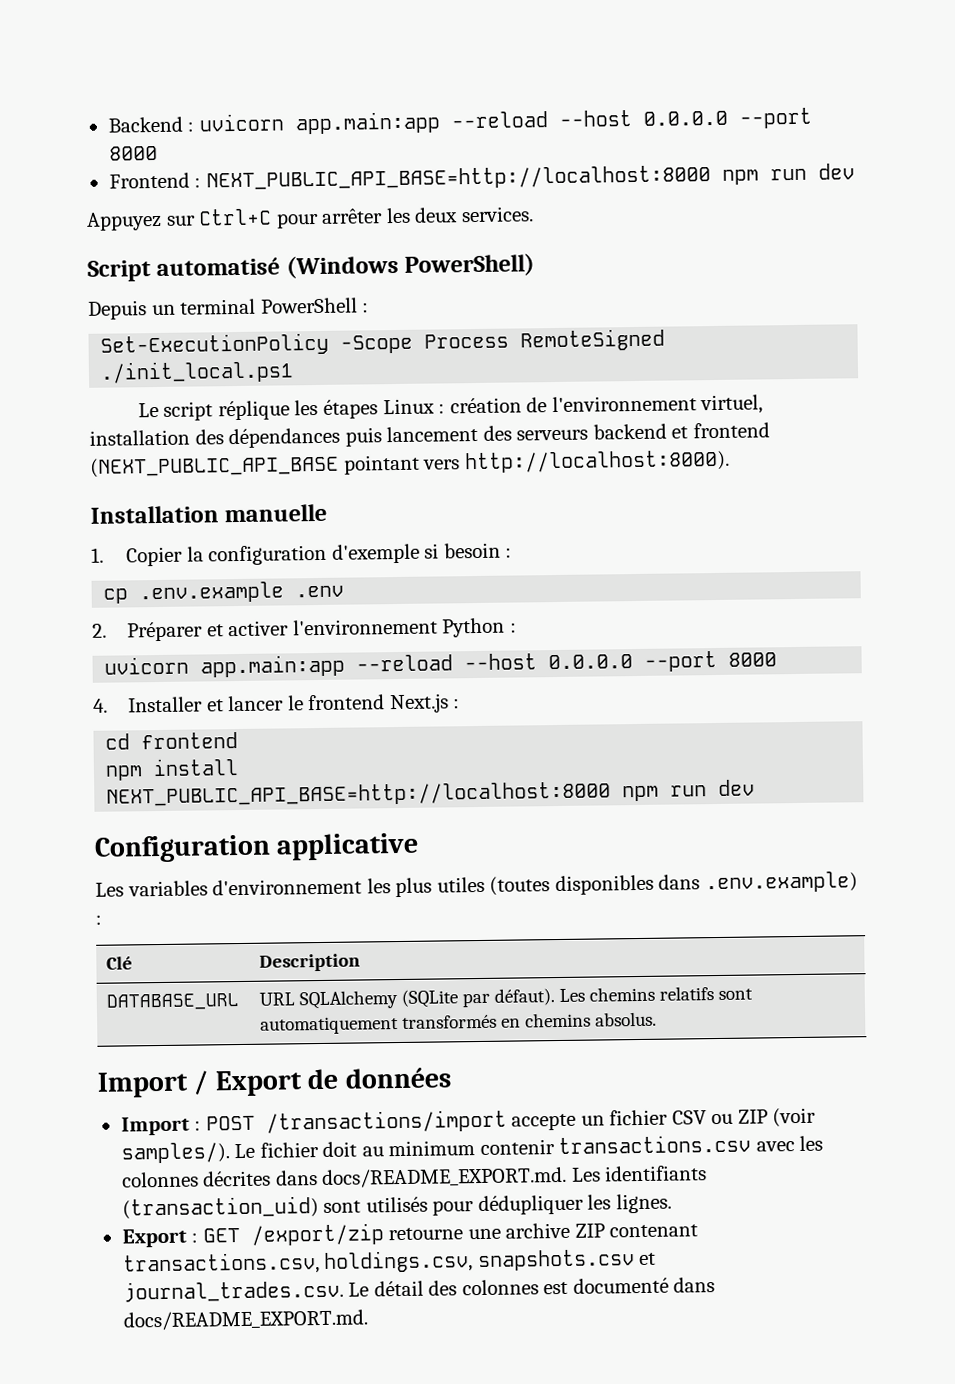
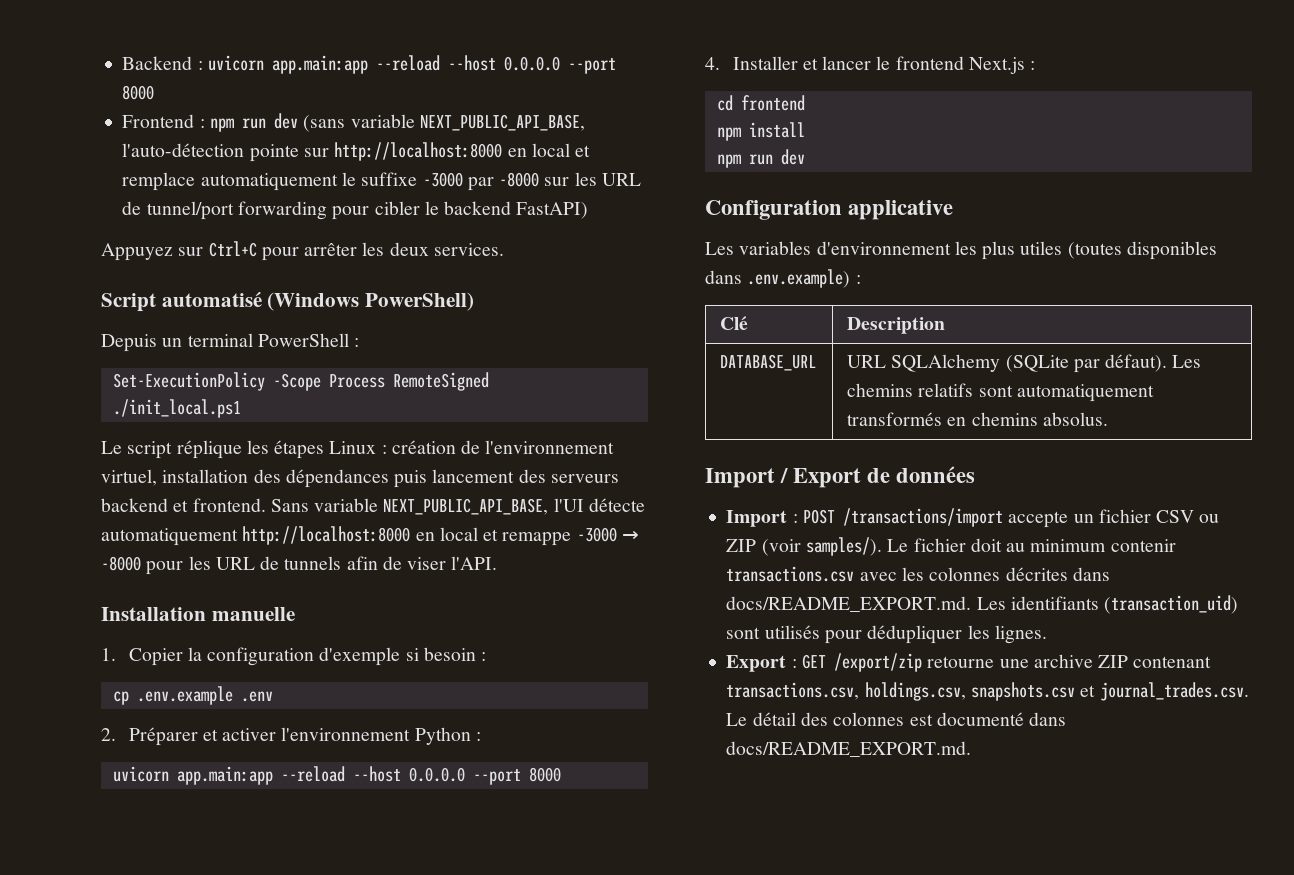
[205,163,855,192] NEXT_PUBLIC_API_BASE=http://localhost:8000 npm run dev -> [209,113,585,132] [122,142,591,162] [122,172,641,191] [122,201,589,220] npm run dev (sans variable NEXT_PUBLIC_API_BASE, l'auto-détection pointe sur http://localhost:8000 en local et remplace automatiquement le suffixe -3000 par -8000 sur les URL de tunnel/port forwarding pour cibler le backend FastAPI)
[692,422,770,439] [90,449,730,478] frontend (NEXT_PUBLIC_API_BASE pointant vers http://localhost:8000). -> [192,498,645,515] [101,526,639,546] [101,556,498,575] frontend. Sans variable NEXT_PUBLIC_API_BASE, l'UI détecte automatiquement http://localhost:8000 en local et remappe -3000 → -8000 pour les URL de tunnels afin de viser l'API.
[106,781,612,808] NEXT_PUBLIC_API_BASE=http://localhost:8000 -> (805, 130) none

